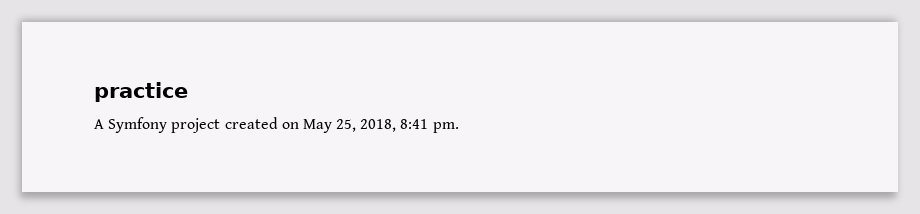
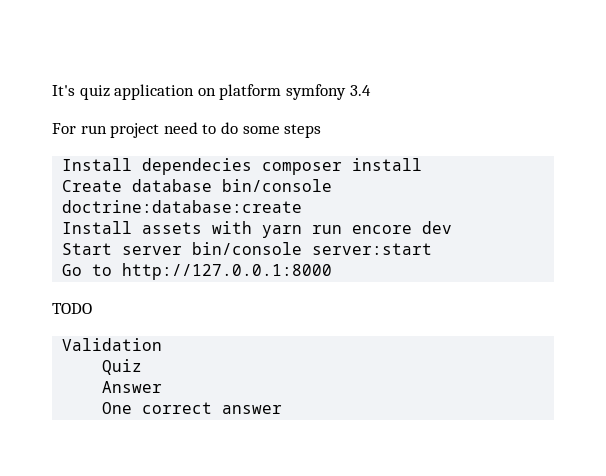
[94,82,188,102] [94,117,459,133] practice // A Symfony project created on May 25, 2018, 8:41 pm. -> [52,84,371,100] [52,122,322,138] [62,158,423,175] [62,179,333,192] [62,200,303,213] [62,221,453,238] [62,242,433,255] [62,263,333,280] [52,303,92,314] [62,338,163,351] [102,359,143,375] [102,381,163,393] [102,402,283,414] It's quiz application on platform symfony 3.4 // For run project need to do some steps // Install dependecies composer install // Create database bin/console doctrine:database:create // Install assets with yarn run encore dev // Start server bin/console server:start // Go to http://127.0.0.1:8000 // TODO // Validation // Quiz // Answer // One correct answer

